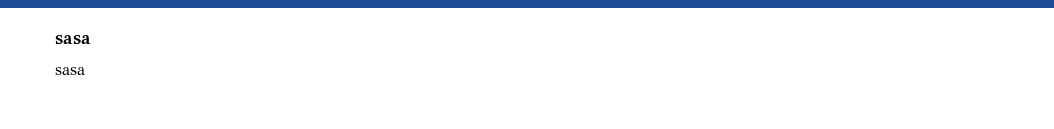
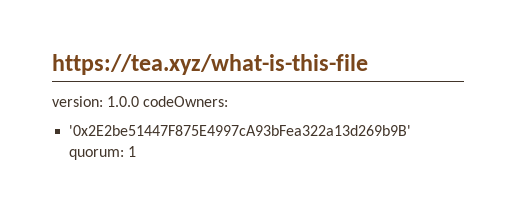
[55,35,91,45] [55,67,85,75] sasa // sasa -> [52,54,368,75] [52,96,229,107] [69,125,412,136] [69,146,137,160] https://tea.xyz/what-is-this-file // version: 1.0.0 codeOwners: // '0x2E2be51447F875E4997cA93bFea322a13d269b9B' quorum: 1

